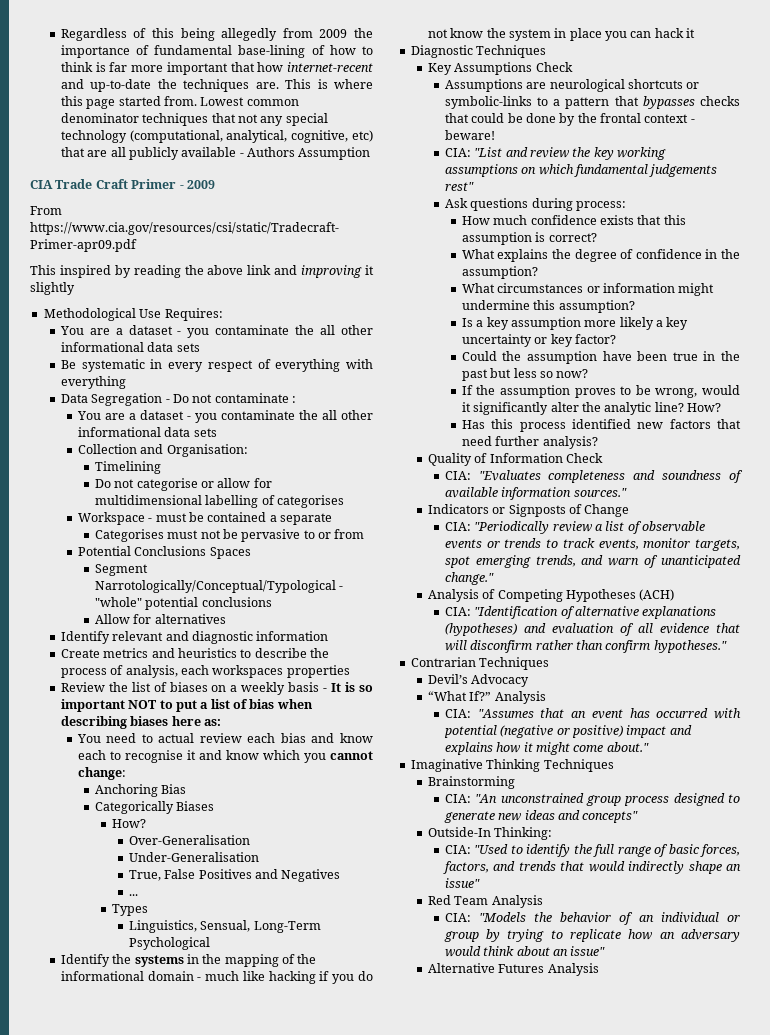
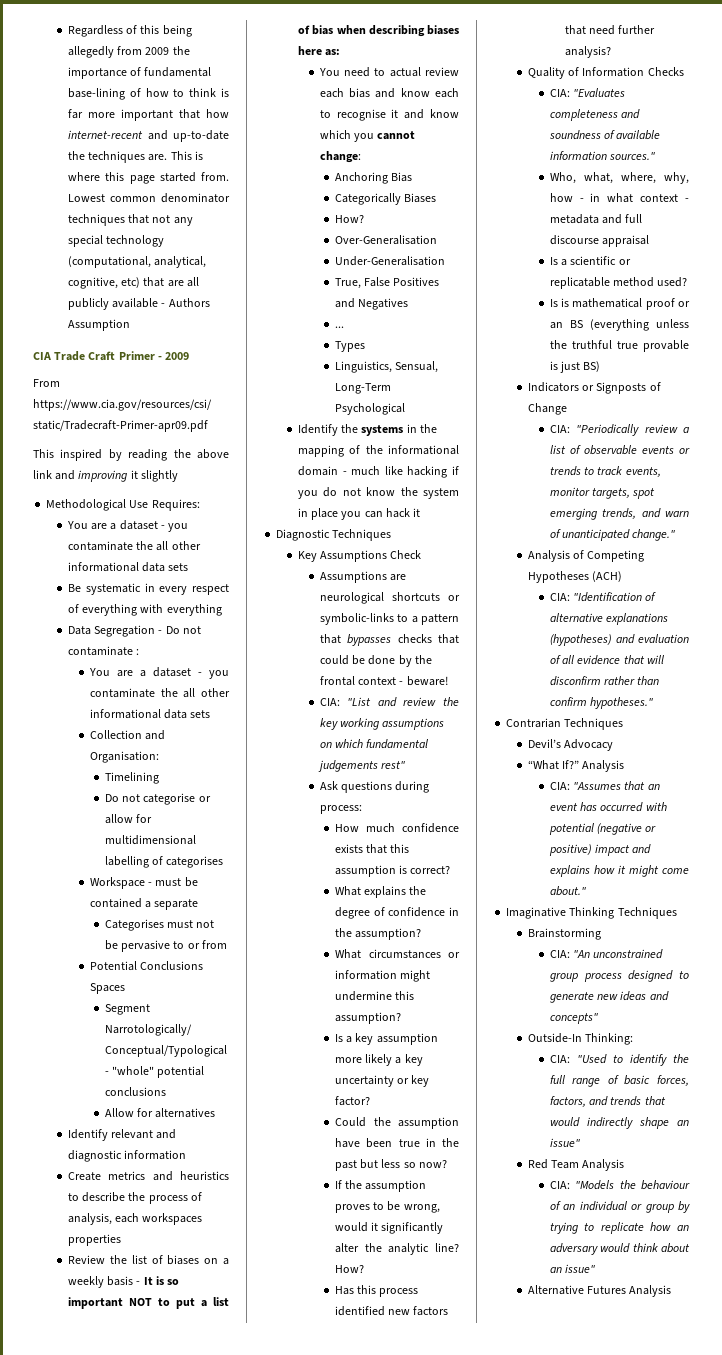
[565,453,603,463] Check -> [647,67,684,76] Checks
(627, 492) none -> [549,172,689,184] [549,193,689,203] [549,214,643,224] [549,235,650,247] [549,256,631,266] [549,277,688,289] [549,298,690,310] [549,319,689,331] [549,340,689,352] [549,361,601,373] // Who, what, where, why, how - in what context - metadata and full discourse appraisal // Is a scientific or replicatable method used? // Is is mathematical proof or an BS (everything unless the truthful true provable is just BS)
[560,912,612,923] behavior -> [641,1180,690,1190] behaviour

